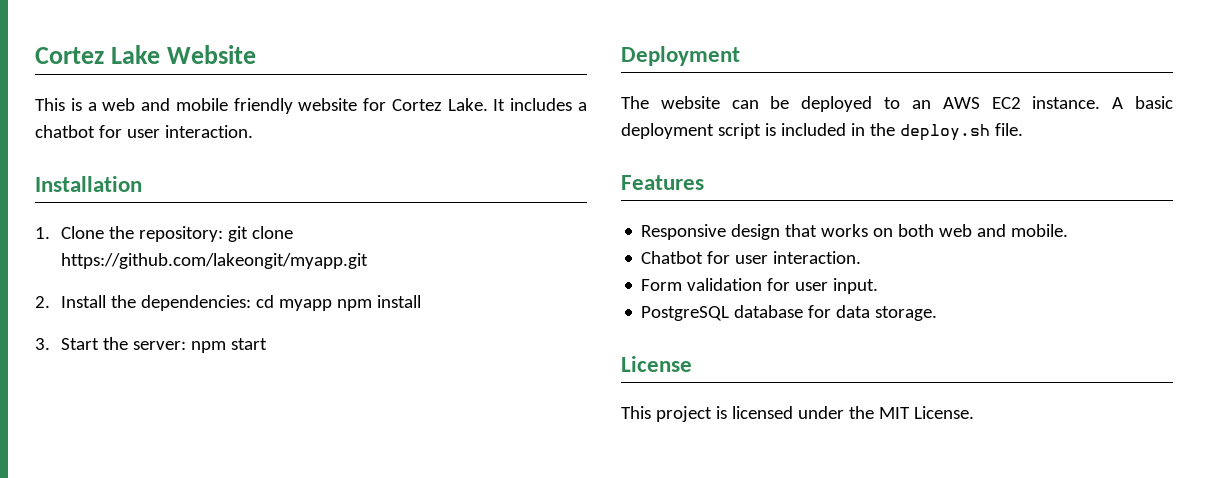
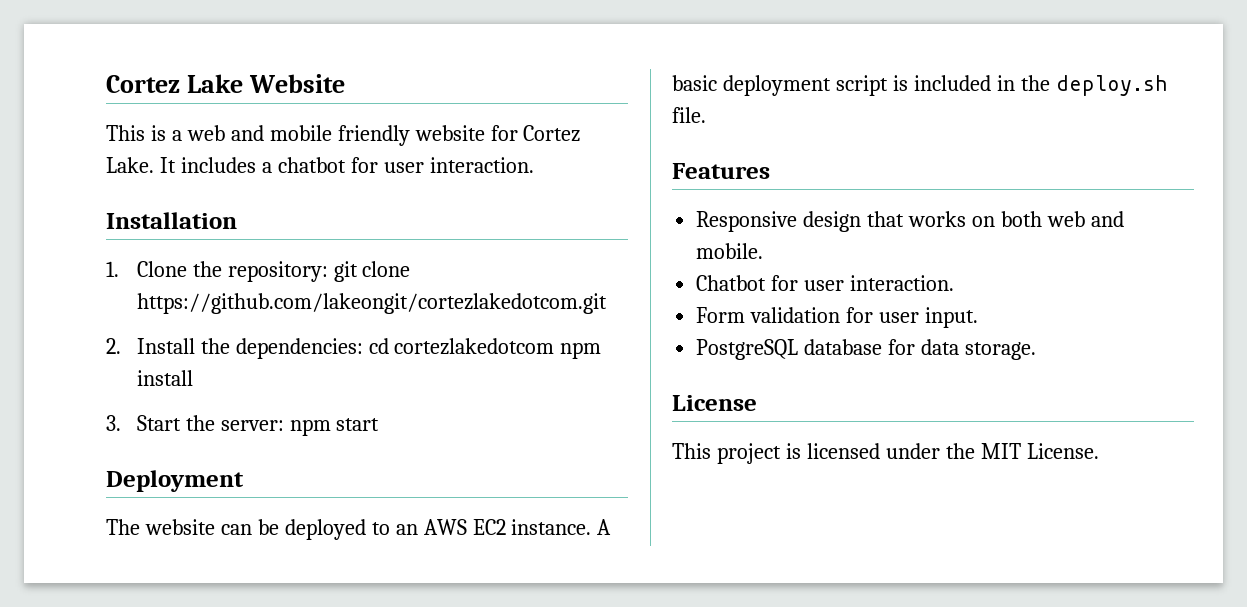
[60,253,368,269] https://github.com/lakeongit/myapp.git -> [136,293,607,314] https://github.com/lakeongit/cortezlakedotcom.git
[278,299,332,311] myapp -> [394,338,555,355] cortezlakedotcom

